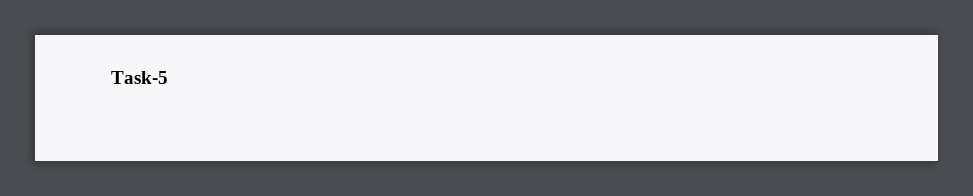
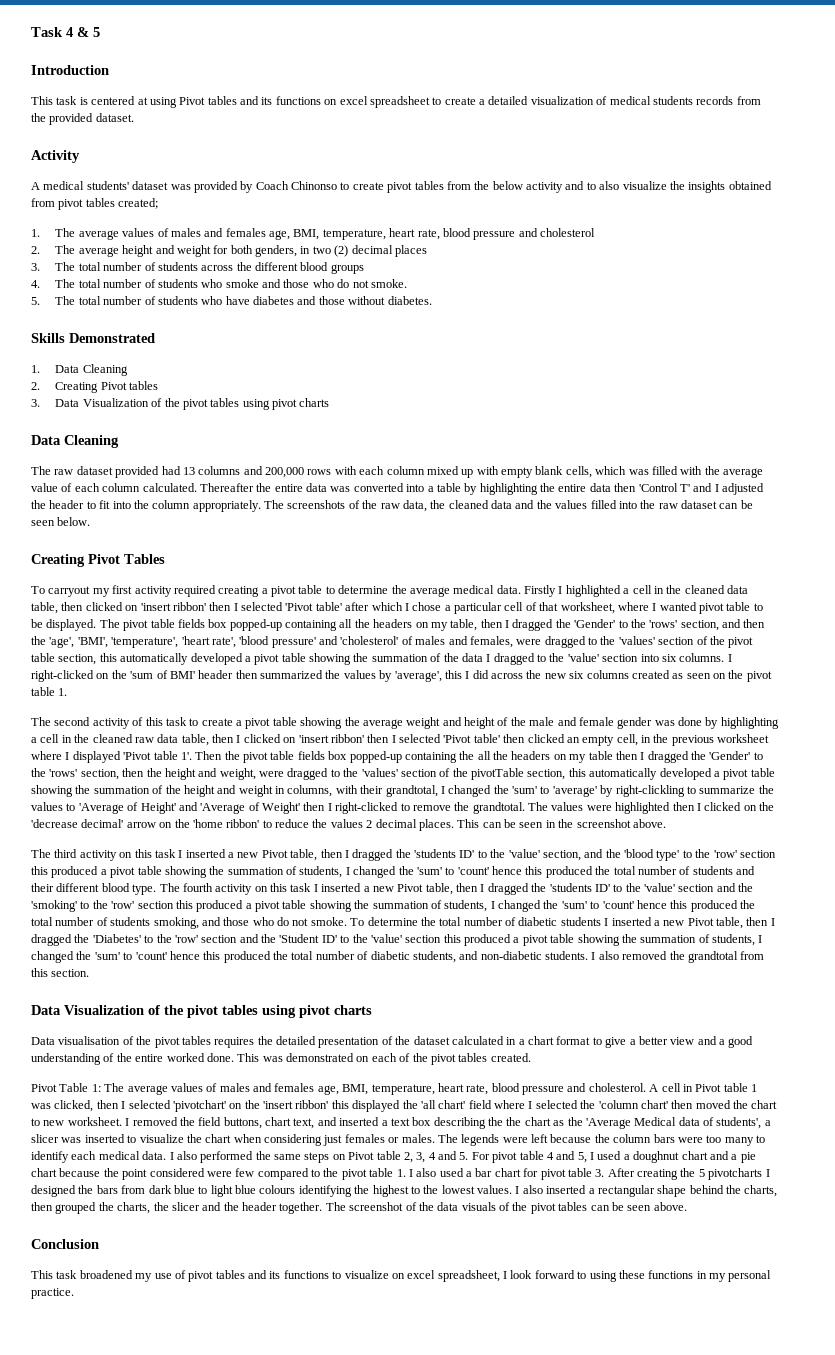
[111,71,168,84] Task-5 -> [31,27,100,37] [31,65,109,75] [31,96,761,108] [31,113,134,125] [31,150,80,163] [31,181,772,193] [31,198,159,210] [31,228,596,240] [31,245,427,257] [31,262,364,274] [31,279,407,288] [31,296,432,305] [31,333,155,343] [31,364,128,376] [31,381,159,393] [31,398,330,410] [31,435,119,448] [31,466,763,478] [31,483,764,495] [31,500,753,512] [31,517,91,526] [31,554,165,567] [31,585,748,597] [31,602,763,614] [31,619,766,631] [31,636,754,648] [31,653,732,665] [31,670,772,682] [31,687,68,696] [31,717,779,729] [31,734,770,746] [31,751,763,763] [31,768,775,780] [31,785,774,797] [31,802,774,814] [31,819,666,831] [31,849,776,861] [31,866,755,878] [31,883,754,895] [31,900,755,912] [31,917,775,929] [31,934,763,946] [31,951,765,963] [31,968,90,977] [31,1005,372,1018] [31,1036,754,1048] [31,1053,531,1065] [31,1083,757,1095] [31,1100,778,1112] [31,1117,771,1129] [31,1134,765,1146] [31,1151,756,1163] [31,1168,770,1180] [31,1185,778,1197] [31,1202,687,1214] [31,1239,99,1249] [31,1270,772,1282] [31,1288,74,1299] Task 4 & 5 // Introduction // This task is centered at using Pivot tables and its functions on excel spreadsheet to create a detailed visualization of medical students records from the provided dataset. // Activity // A medical students' dataset was provided by Coach Chinonso to create pivot tables from the below activity and to also visualize the insights obtained from pivot tables created; // 1. The average values of males and females age, BMI, temperature, heart rate, blood pressure and cholesterol // 2. The average height and weight for both genders, in two (2) decimal places // 3. The total number of students across the different blood groups // 4. The total number of students who smoke and those who do not smoke. // 5. The total number of students who have diabetes and those without diabetes. // Skills Demonstrated // 1. Data Cleaning // 2. Creating Pivot tables // 3. Data Visualization of the pivot tables using pivot charts // Data Cleaning // The raw dataset provided had 13 columns and 200,000 rows with each column mixed up with empty blank cells, which was filled with the average value of each column calculated. Thereafter the entire data was converted into a table by highlighting the entire data then 'Control T' and I adjusted the header to fit into the column appropriately. The screenshots of the raw data, the cleaned data and the values filled into the raw dataset can be seen below. // Creating Pivot Tables // To carryout my first activity required creating a pivot table to determine the average medical data. Firstly I highlighted a cell in the cleaned data table, then clicked on 'insert ribbon' then I selected 'Pivot table' after which I chose a particular cell of that worksheet, where I wanted pivot table to be displayed. The pivot table fields box popped-up containing all the headers on my table, then I dragged the 'Gender' to the 'rows' section, and then the 'age', 'BMI', 'temperature', 'heart rate', 'blood pressure' and 'cholesterol' of males and females, were dragged to the 'values' section of the pivot table section, this automatically developed a pivot table showing the summation of the data I dragged to the 'value' section into six columns. I right-clicked on the 'sum of BMI' header then summarized the values by 'average', this I did across the new six columns created as seen on the pivot table 1. // The second activity of this task to create a pivot table showing the average weight and height of the male and female gender was done by highlighting a cell in the cleaned raw data table, then I clicked on 'insert ribbon' then I selected 'Pivot table' then clicked an empty cell, in the previous worksheet where I displayed 'Pivot table 1'. Then the pivot table fields box popped-up containing the all the headers on my table then I dragged the 'Gender' to the 'rows' section, then the height and weight, were dragged to the 'values' section of the pivotTable section, this automatically developed a pivot table showing the summation of the height and weight in columns, with their grandtotal, I changed the 'sum' to 'average' by right-clickling to summarize the values to 'Average of Height' and 'Average of Weight' then I right-clicked to remove the grandtotal. The values were highlighted then I clicked on the 'decrease decimal' arrow on the 'home ribbon' to reduce the values 2 decimal places. This can be seen in the screenshot above. // The third activity on this task I inserted a new Pivot table, then I dragged the 'students ID' to the 'value' section, and the 'blood type' to the 'row' section this produced a pivot table showing the summation of students, I changed the 'sum' to 'count' hence this produced the total number of students and their different blood type. The fourth activity on this task I inserted a new Pivot table, then I dragged the 'students ID' to the 'value' section and the 'smoking' to the 'row' section this produced a pivot table showing the summation of students, I changed the 'sum' to 'count' hence this produced the total number of students smoking, and those who do not smoke. To determine the total number of diabetic students I inserted a new Pivot table, then I dragged the 'Diabetes' to the 'row' section and the 'Student ID' to the 'value' section this produced a pivot table showing the summation of students, I changed the 'sum' to 'count' hence this produced the total number of diabetic students, and non-diabetic students. I also removed the grandtotal from this section. // Data Visualization of the pivot tables using pivot charts // Data visualisation of the pivot tables requires the detailed presentation of the dataset calculated in a chart format to give a better view and a good understanding of the entire worked done. This was demonstrated on each of the pivot tables created. // Pivot Table 1: The average values of males and females age, BMI, temperature, heart rate, blood pressure and cholesterol. A cell in Pivot table 1 was clicked, then I selected 'pivotchart' on the 'insert ribbon' this displayed the 'all chart' field where I selected the 'column chart' then moved the chart to new worksheet. I removed the field buttons, chart text, and inserted a text box describing the the chart as the 'Average Medical data of students', a slicer was inserted to visualize the chart when considering just females or males. The legends were left because the column bars were too many to identify each medical data. I also performed the same steps on Pivot table 2, 3, 4 and 5. For pivot table 4 and 5, I used a doughnut chart and a pie chart because the point considered were few compared to the pivot table 1. I also used a bar chart for pivot table 3. After creating the 5 pivotcharts I designed the bars from dark blue to light blue colours identifying the highest to the lowest values. I also inserted a rectangular shape behind the charts, then grouped the charts, the slicer and the header together. The screenshot of the data visuals of the pivot tables can be seen above. // Conclusion // This task broadened my use of pivot tables and its functions to visualize on excel spreadsheet, I look forward to using these functions in my personal practice.

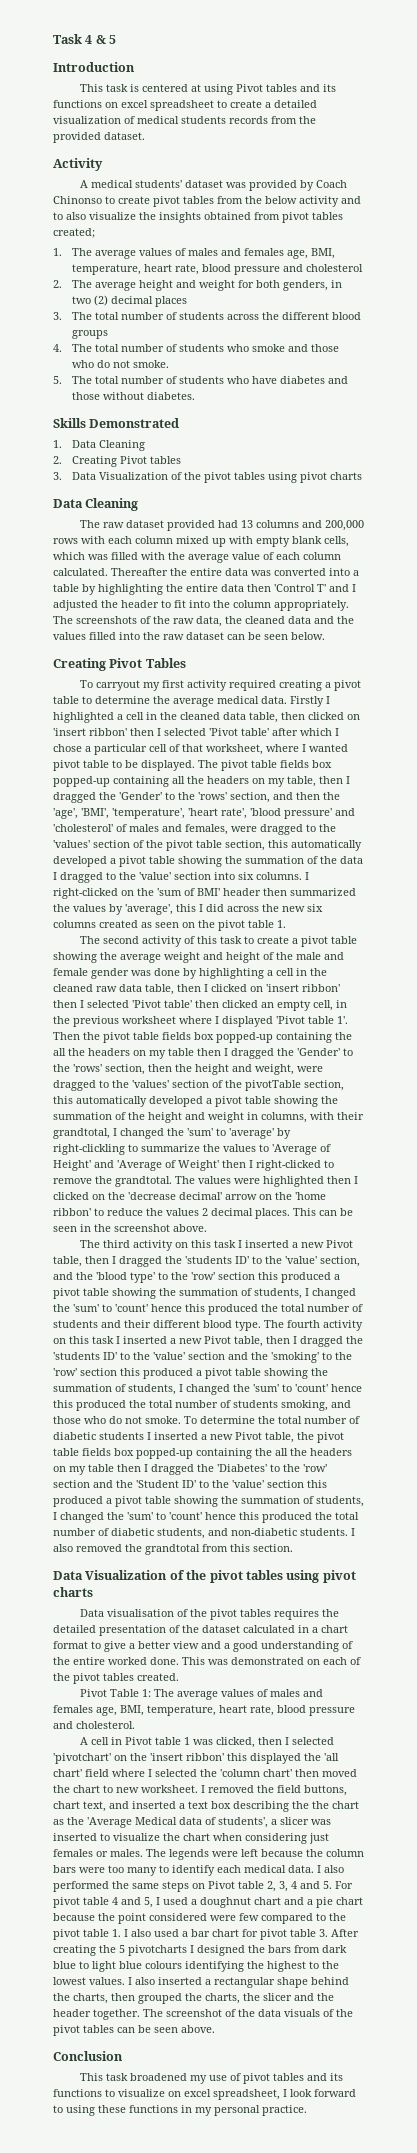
(743, 923) none -> [297,1432,344,1443] [53,1448,352,1459] [53,1464,114,1475] the pivot table fields box popped-up containing the all the headers on my table
(646, 1087) none -> (135, 1725) //

